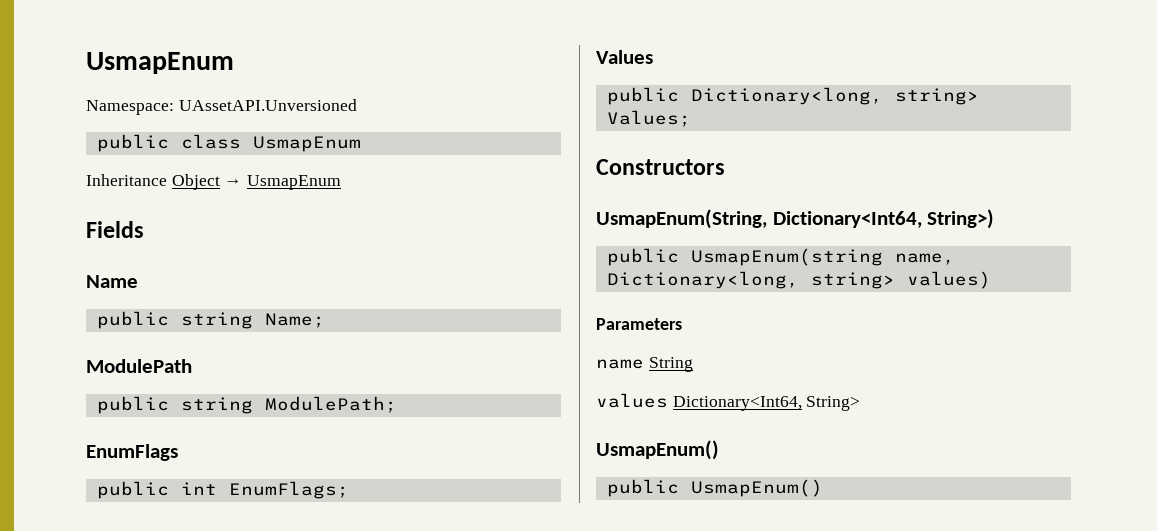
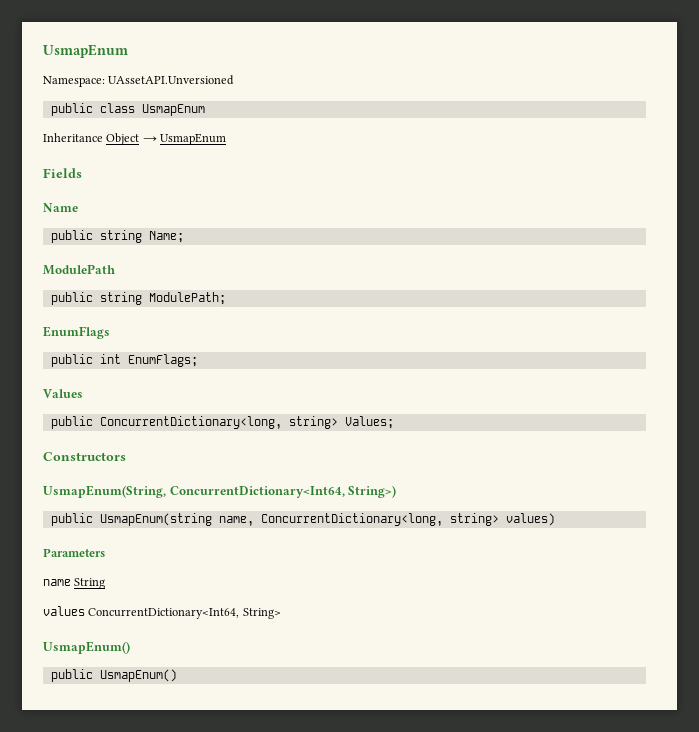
[690,87,883,105] Dictionary<long, -> [99,416,282,429] ConcurrentDictionary<long,
[772,211,922,228] Dictionary<Int64, -> [169,486,345,498] ConcurrentDictionary<Int64,
[606,271,799,289] Dictionary<long, -> [260,513,443,526] ConcurrentDictionary<long,
[672,396,802,411] Dictionary<Int64, -> [88,608,240,619] ConcurrentDictionary<Int64,

